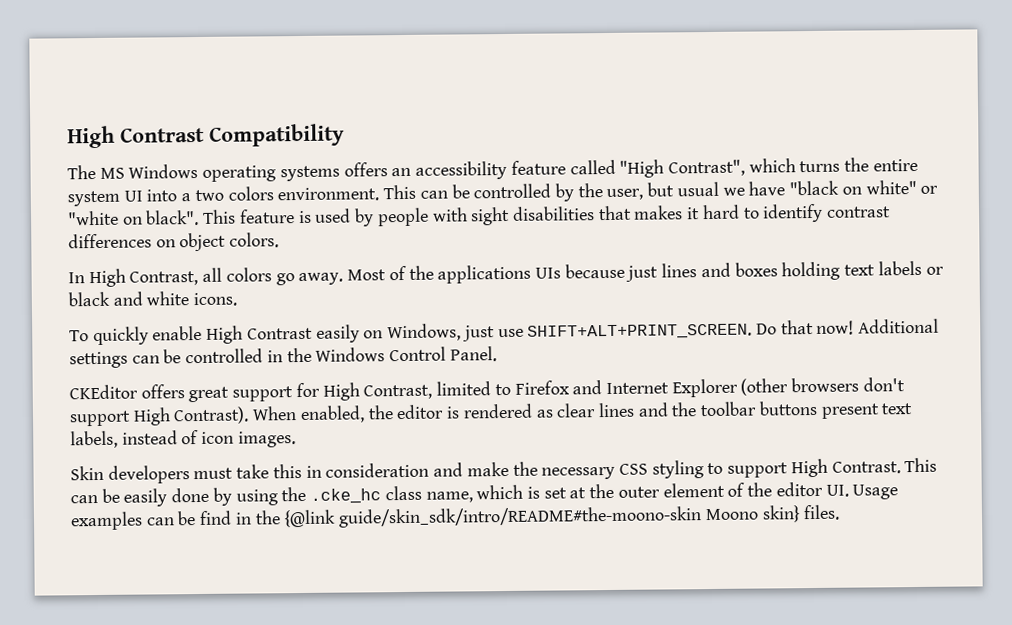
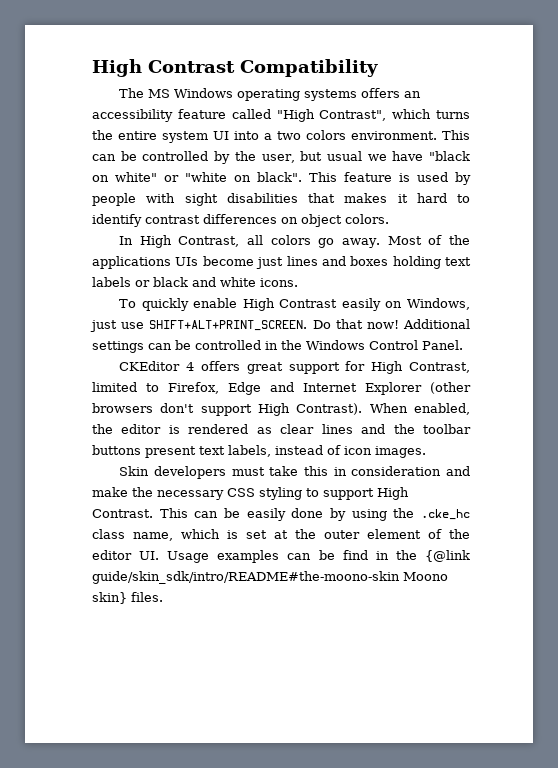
[564,263,625,279] because -> [202,256,254,266] become
(138, 392) none -> [186,362,195,371] 4
[514,380,570,395] Firefox -> [168,382,261,395] Firefox, Edge

